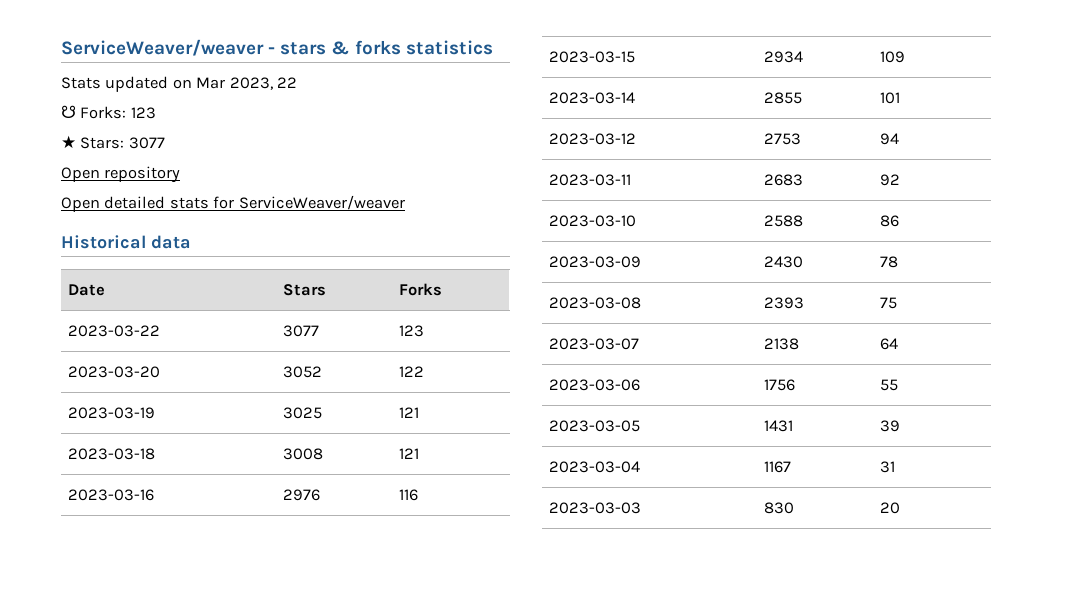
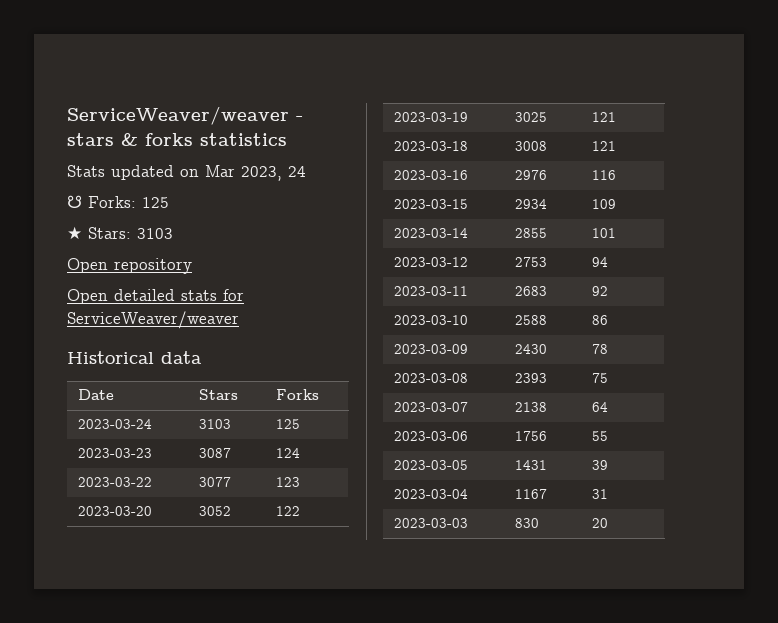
[277,77,298,88] 22 -> [288,166,306,177] 24
[130,107,156,119] 123 -> [142,197,169,208] 125
[128,137,165,149] 3077 -> [137,228,173,239] 3103
(442, 289) none -> [78,419,153,429] [199,419,232,429] [276,419,301,429] [78,448,153,458] [199,448,232,458] [276,448,301,458] // 2023-03-24 | 3103 | 125 // 2023-03-23 | 3087 | 124

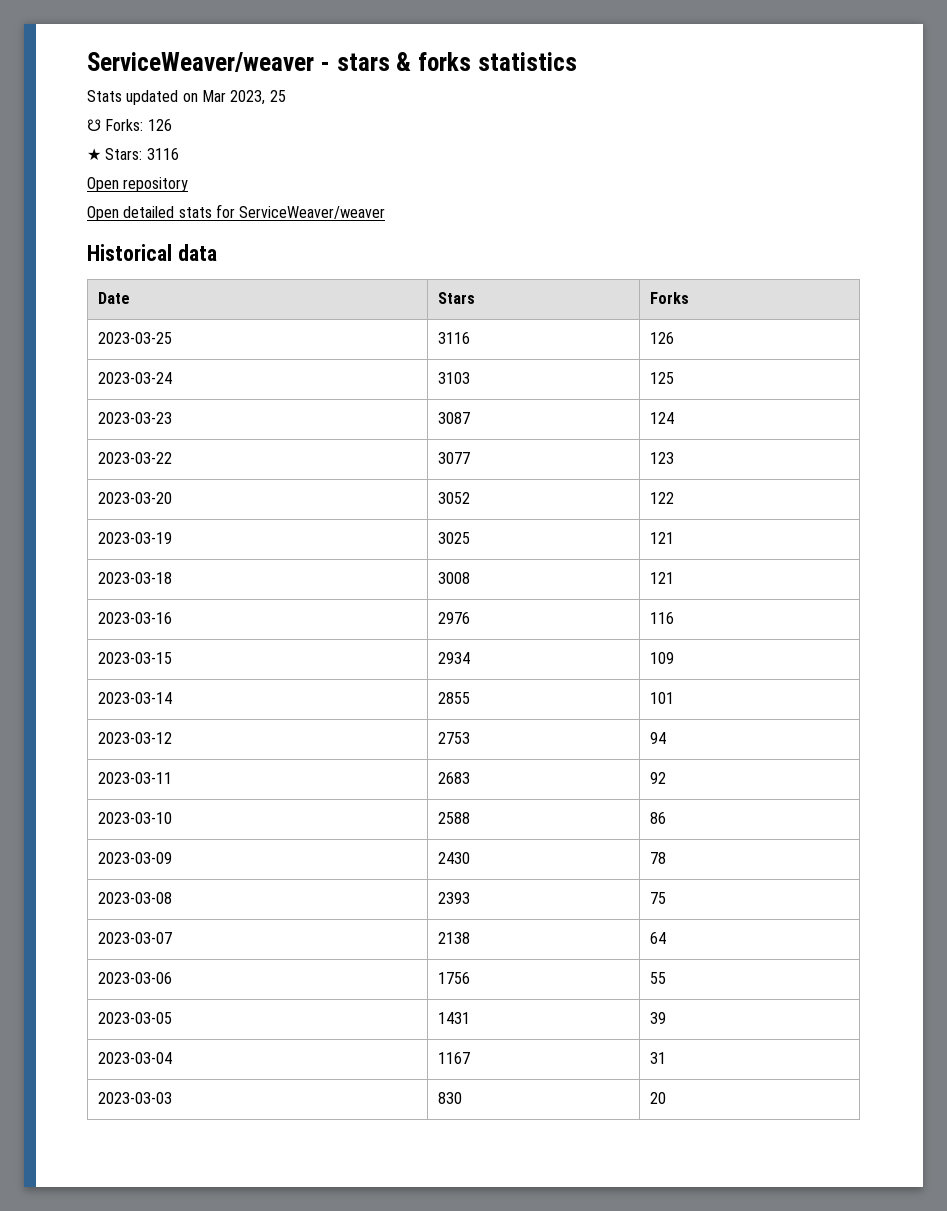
[288,166,306,177] 24 -> [269,90,286,102] 25
[142,197,169,208] 125 -> [147,119,172,131] 126
[137,228,173,239] 3103 -> [146,148,179,160] 3116
(320, 394) none -> [98,332,173,344] [438,332,471,344] [650,332,675,344] // 2023-03-25 | 3116 | 126

